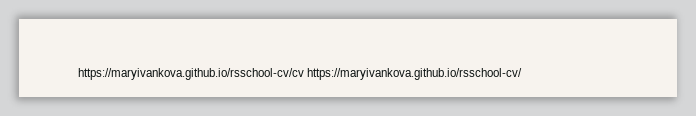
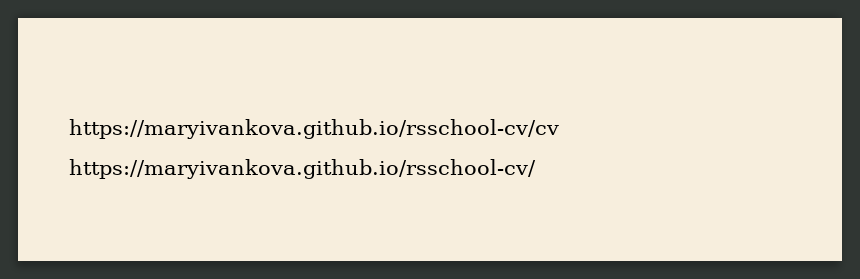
(304, 74) none -> (559, 129) //

